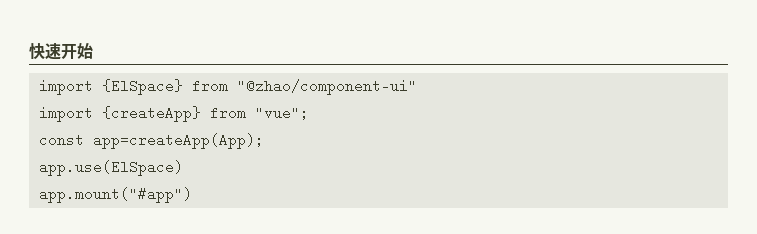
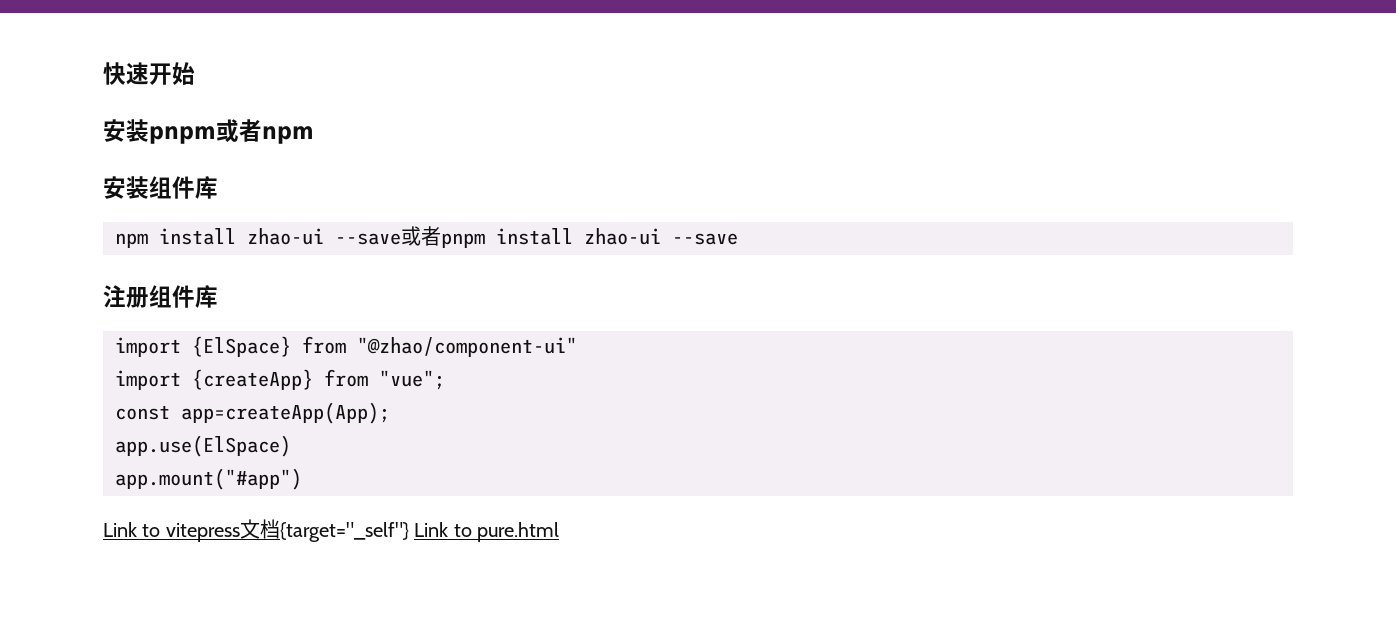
(93, 51) none -> [103,119,314,144] [103,176,218,199] [115,226,738,248] [103,285,218,308] // 安装pnpm或者npm // 安装组件库 // npm install zhao-ui --save或者pnpm install zhao-ui --save // 注册组件库
(192, 195) none -> [103,519,559,542] // Link to vitepress文档{target="_self"} Link to pure.html

